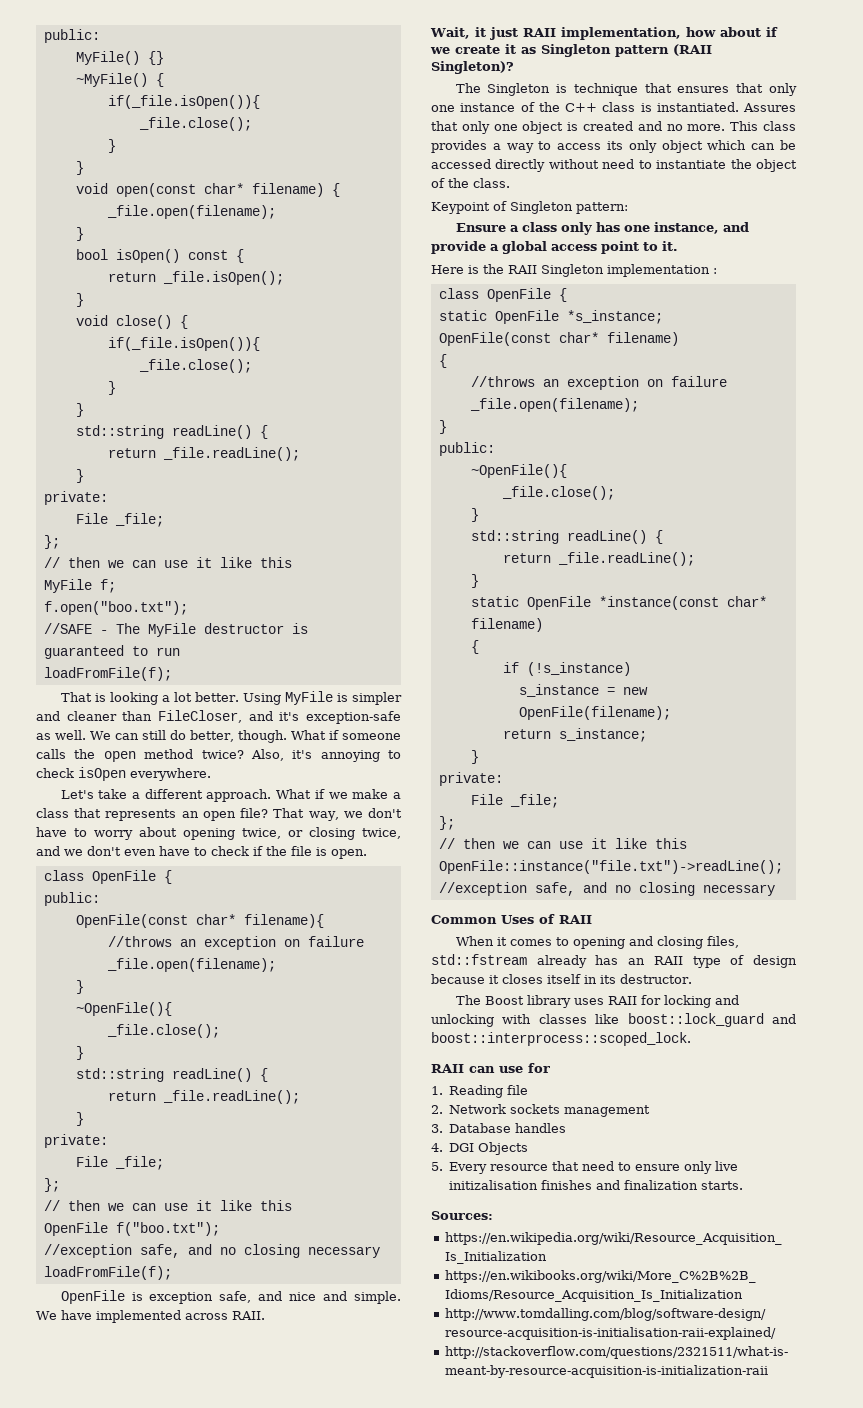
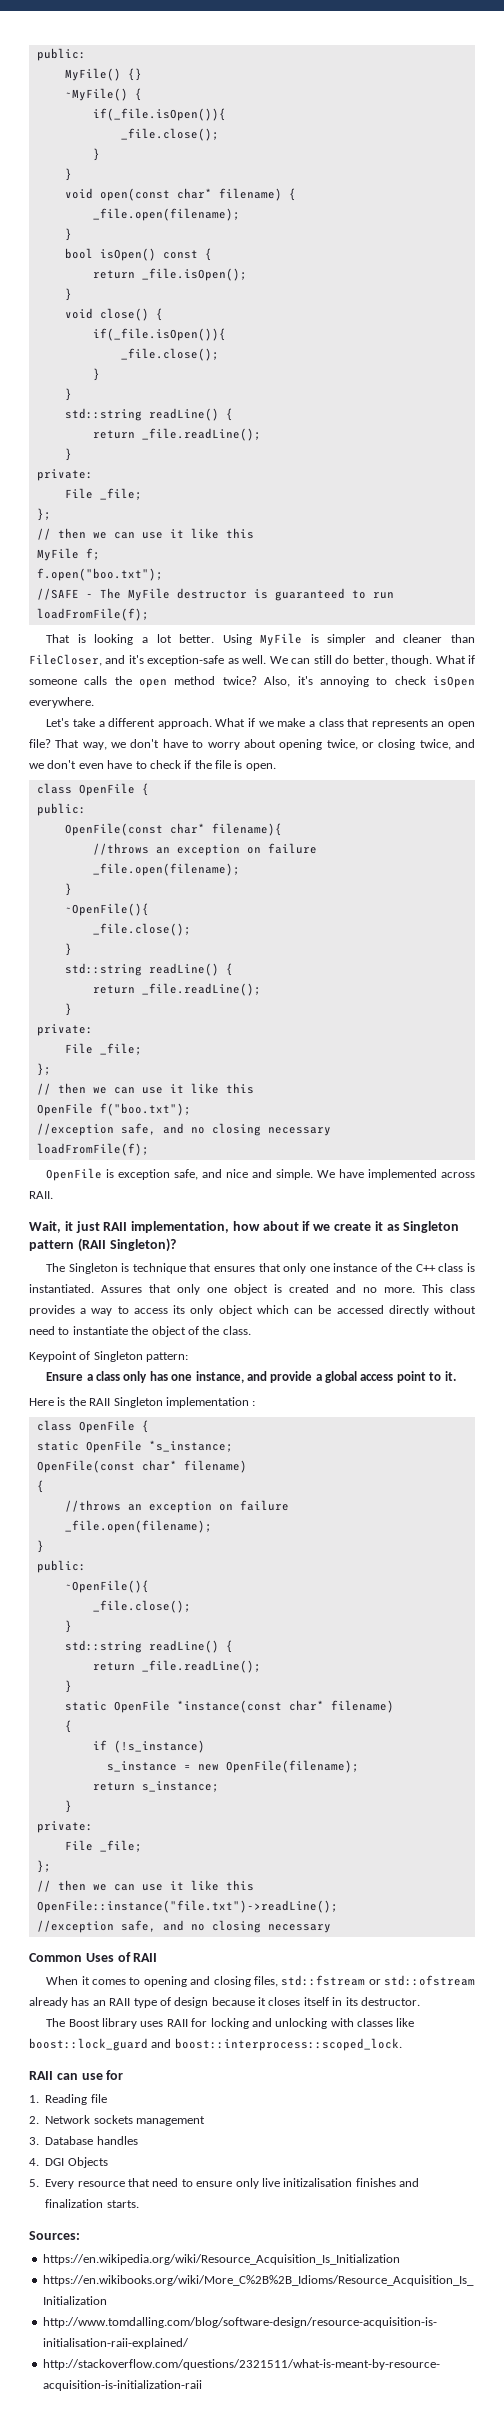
(527, 959) none -> [368,1975,475,1986] or std::ofstream

